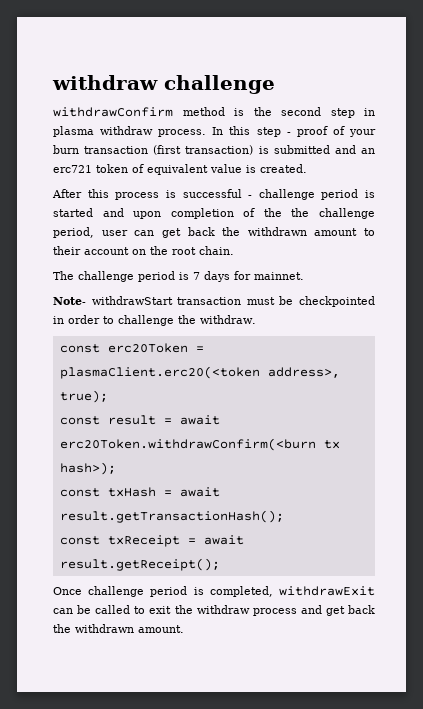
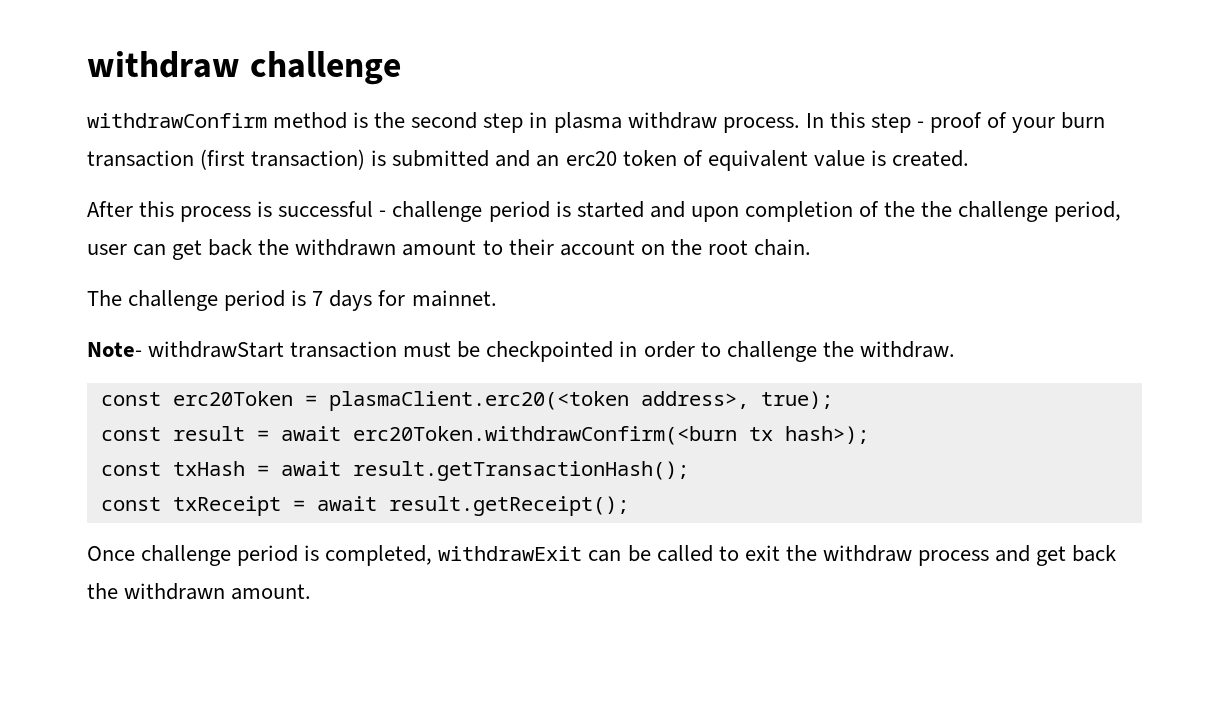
[53,165,92,173] erc721 -> [565,151,617,166] erc20

